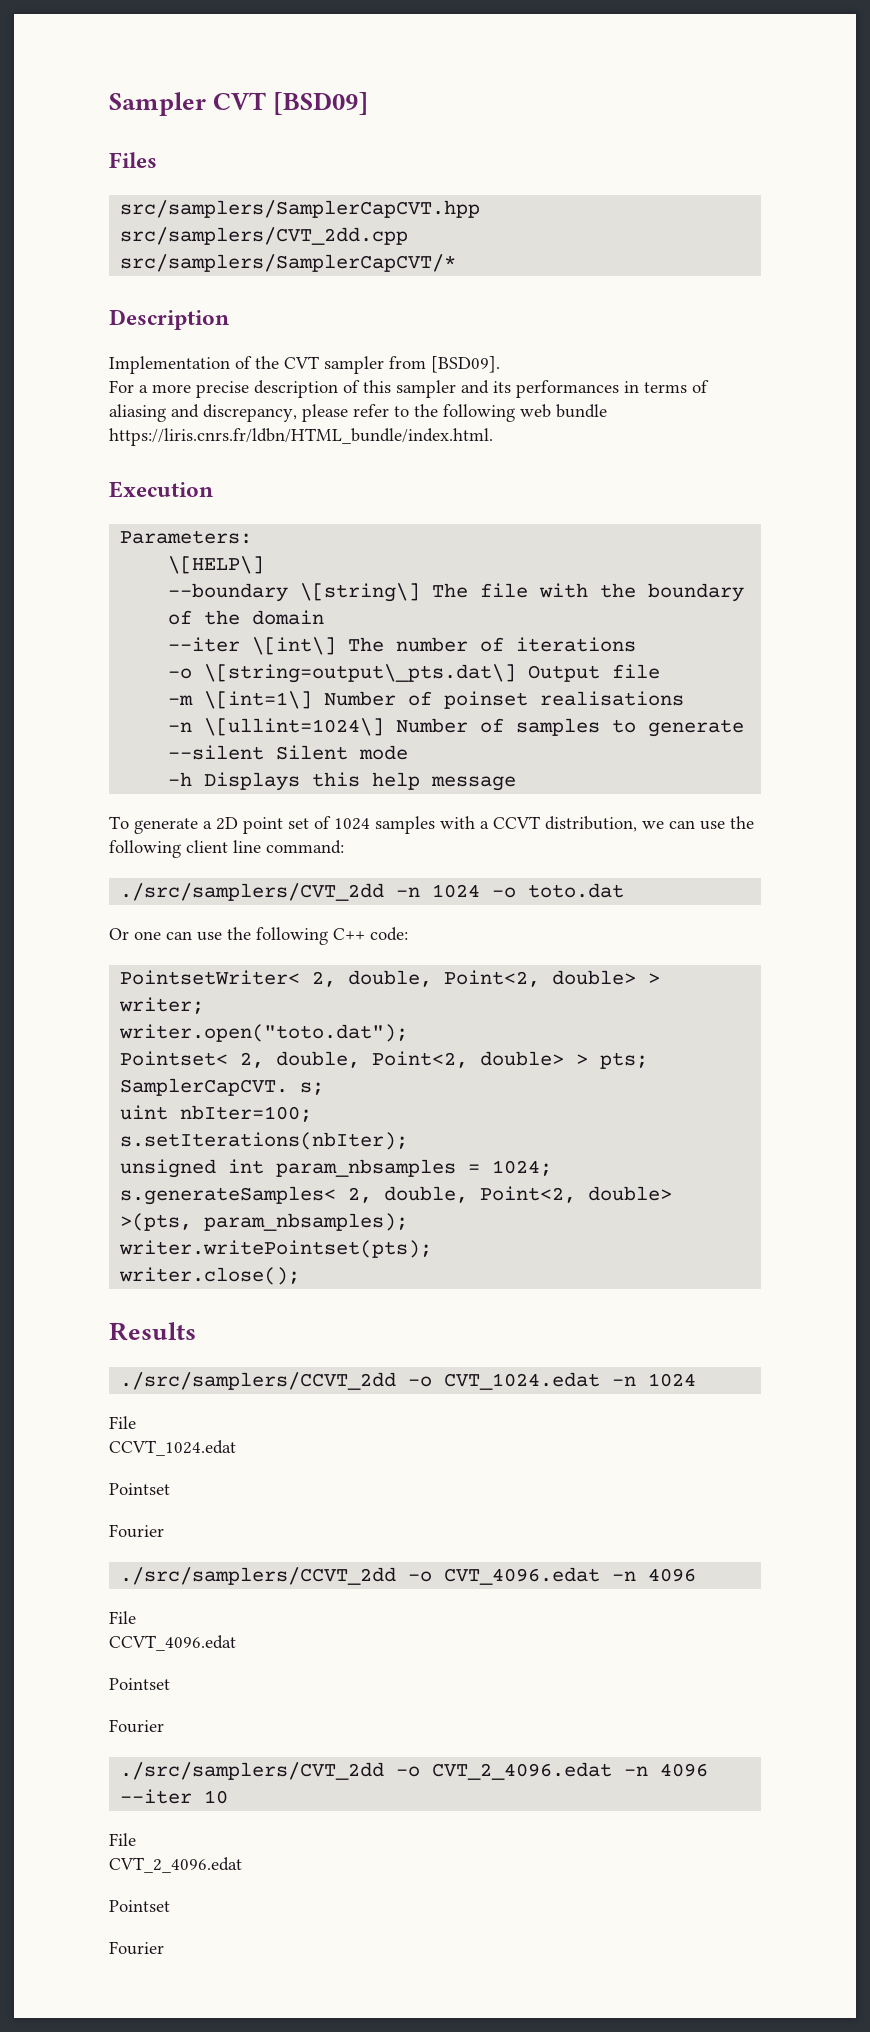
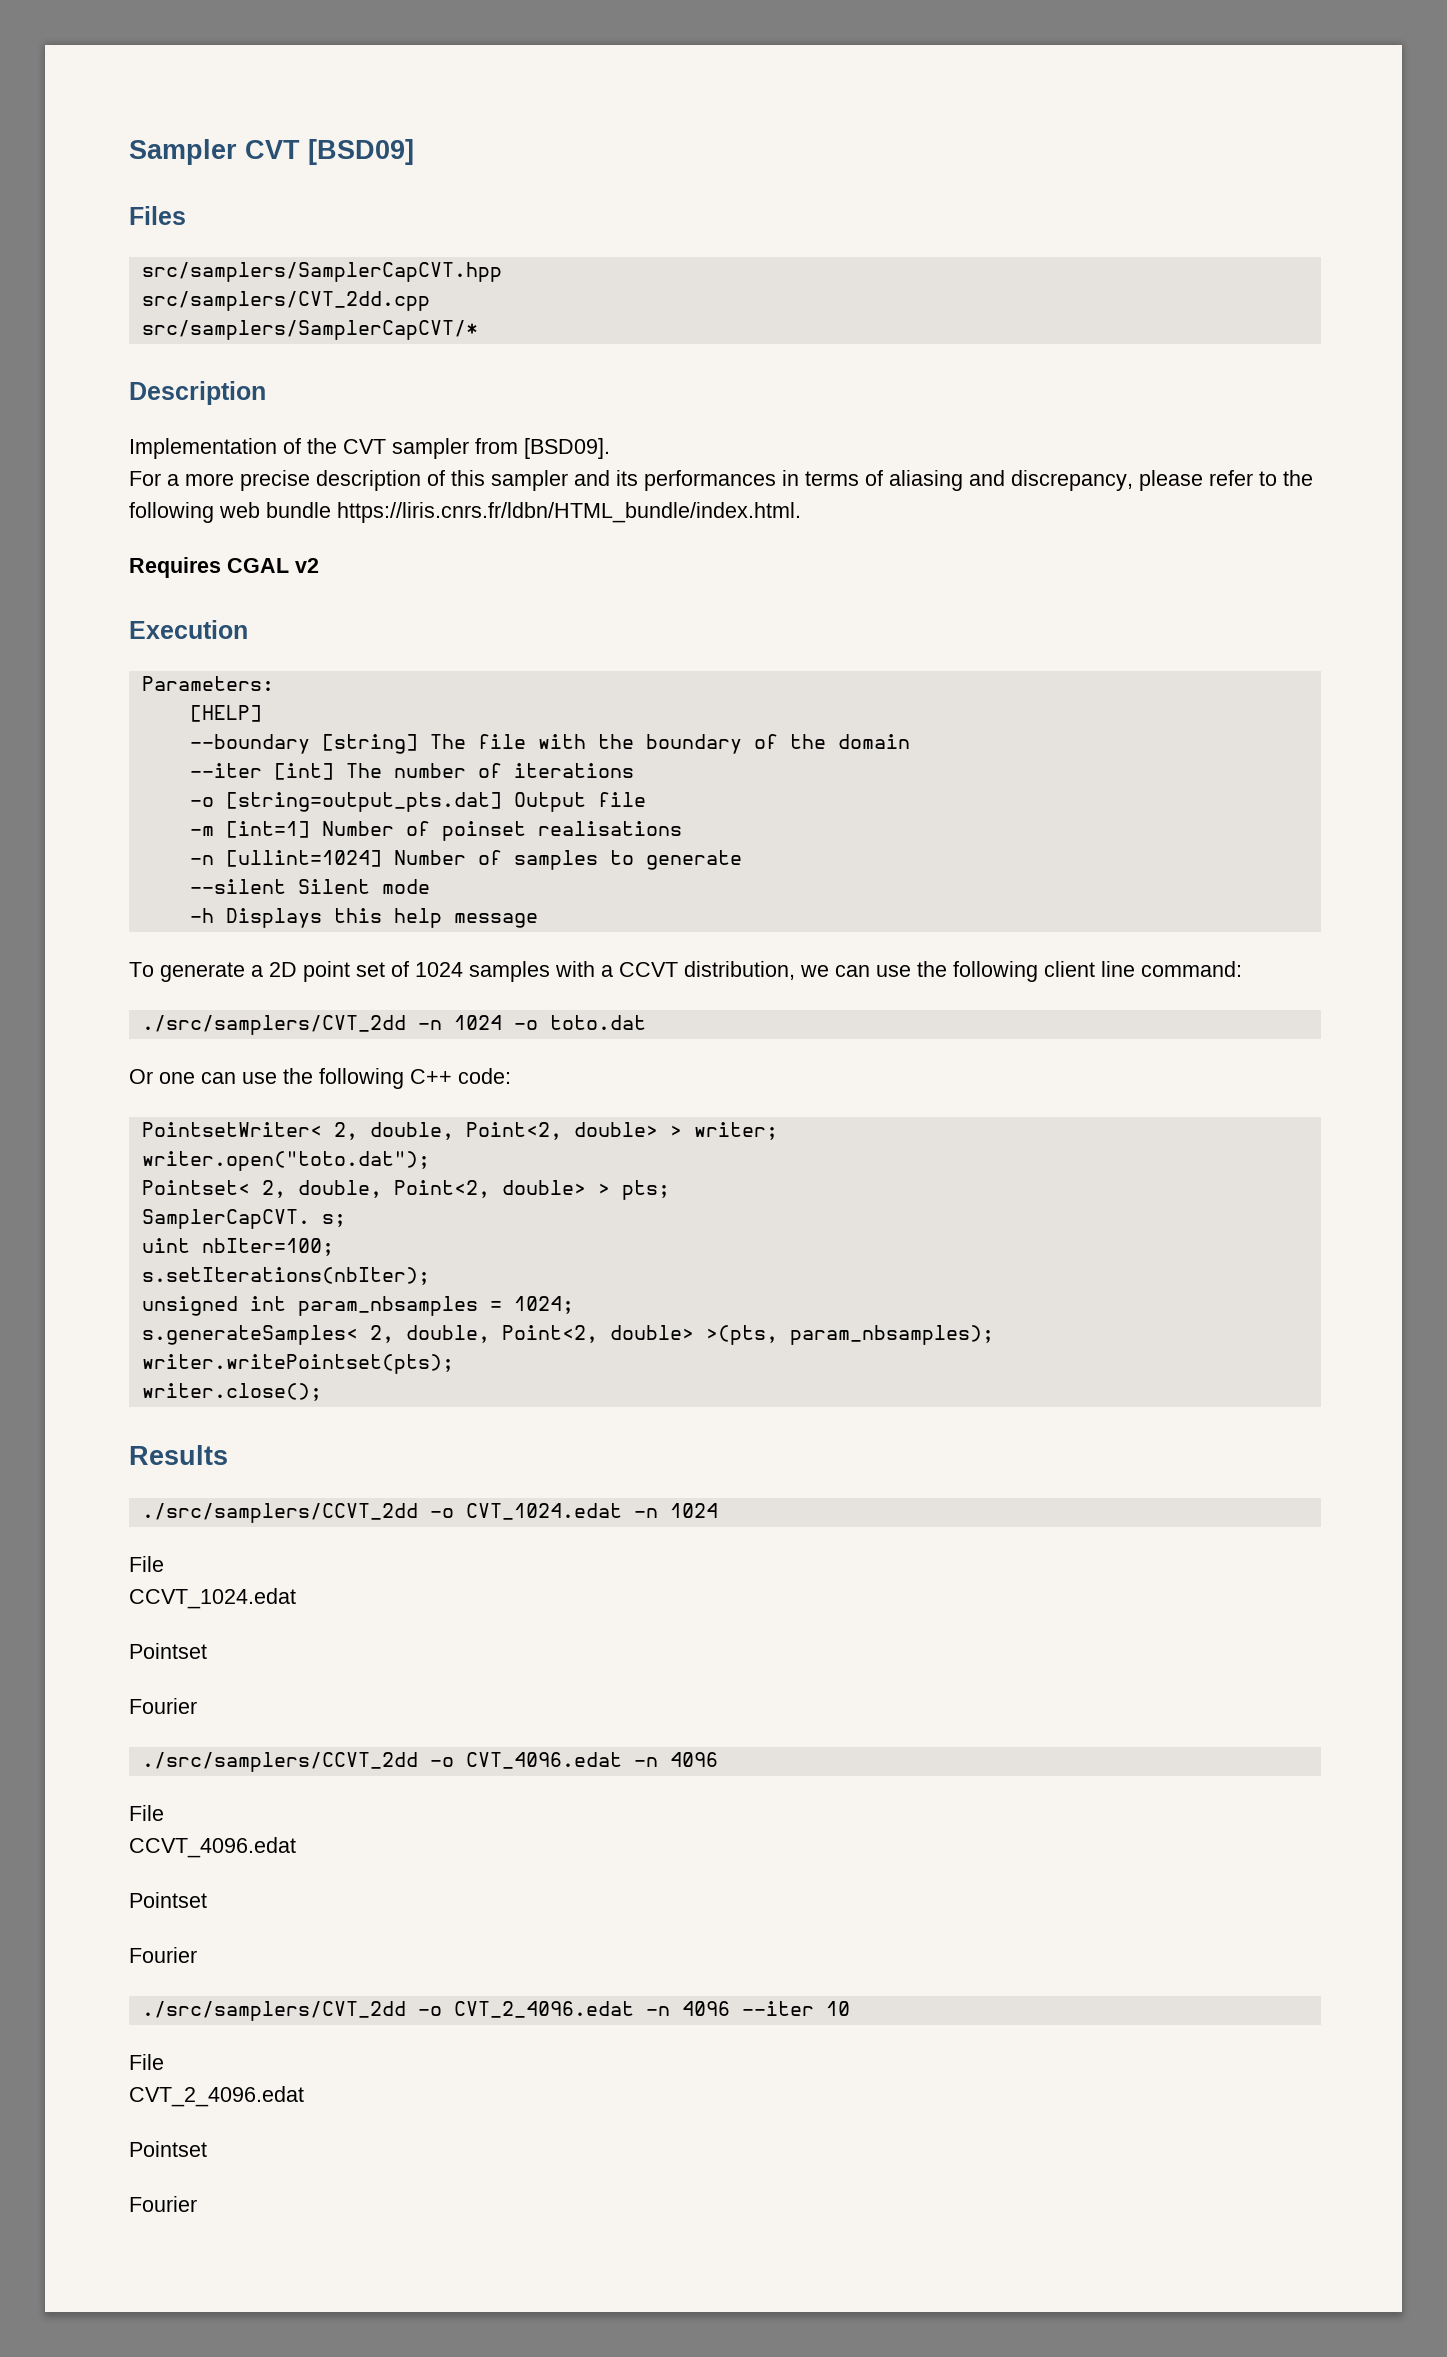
(493, 437) none -> [129,557,319,578] // Requires CGAL v2
[168,556,265,574] \[HELP\] -> [189,705,262,722] [HELP]
[300,583,421,602] \[string\] -> [321,734,418,754] [string]
[252,637,337,655] \[int\] -> [273,763,334,780] [int]
[204,664,517,683] \[string=output\_pts.dat\] -> [225,792,502,812] [string=output_pts.dat]
[204,691,313,709] \[int=1\] -> [225,821,310,838] [int=1]
[204,718,385,736] \[ullint=1024\] -> [225,850,382,867] [ullint=1024]

